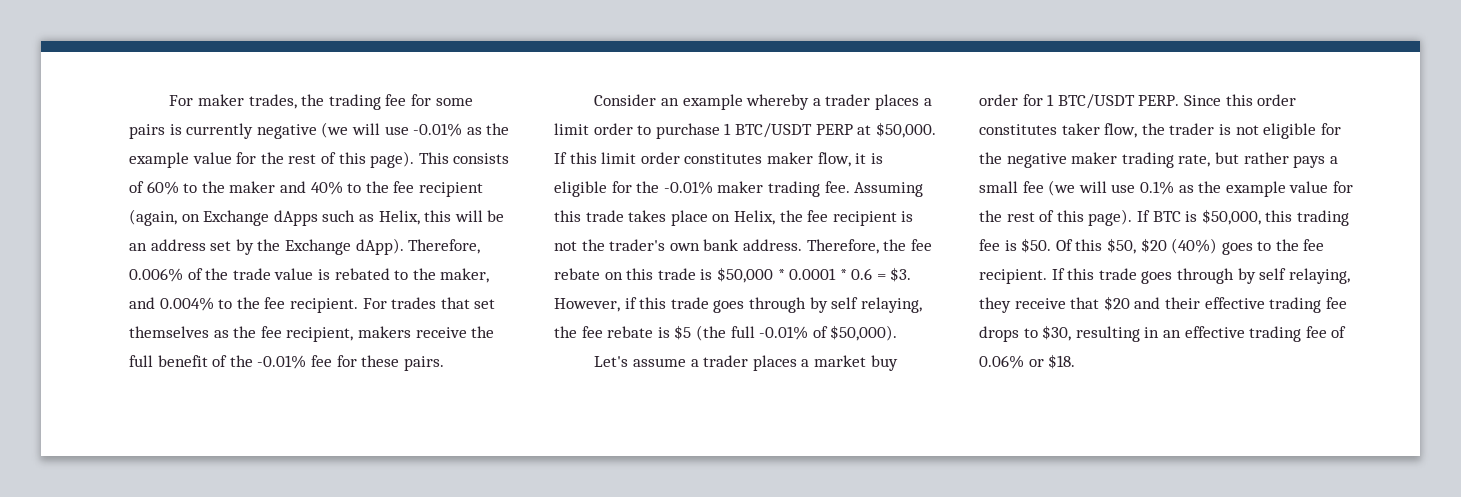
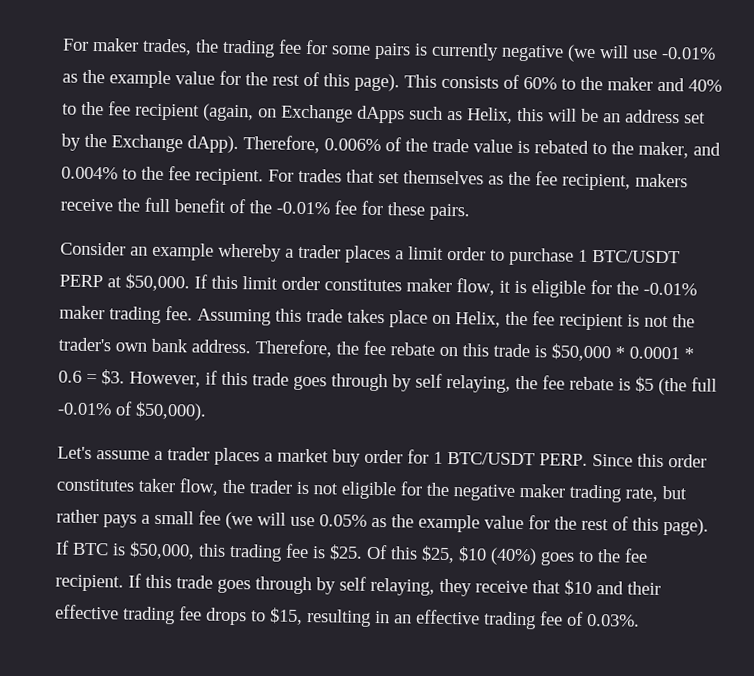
[1139,181,1174,195] 0.1% -> [319,514,367,527] 0.05%
[1021,238,1052,253] $50. -> [329,544,363,561] $25.
[1106,238,1167,254] $50, $20 -> [421,545,487,564] $25, $10
[1103,296,1130,311] $20 -> [564,579,592,597] $10
[1042,325,1072,341] $30, -> [269,607,303,625] $15,
[979,354,1076,369] 0.06% or $18. -> [586,613,640,627] 0.03%.

